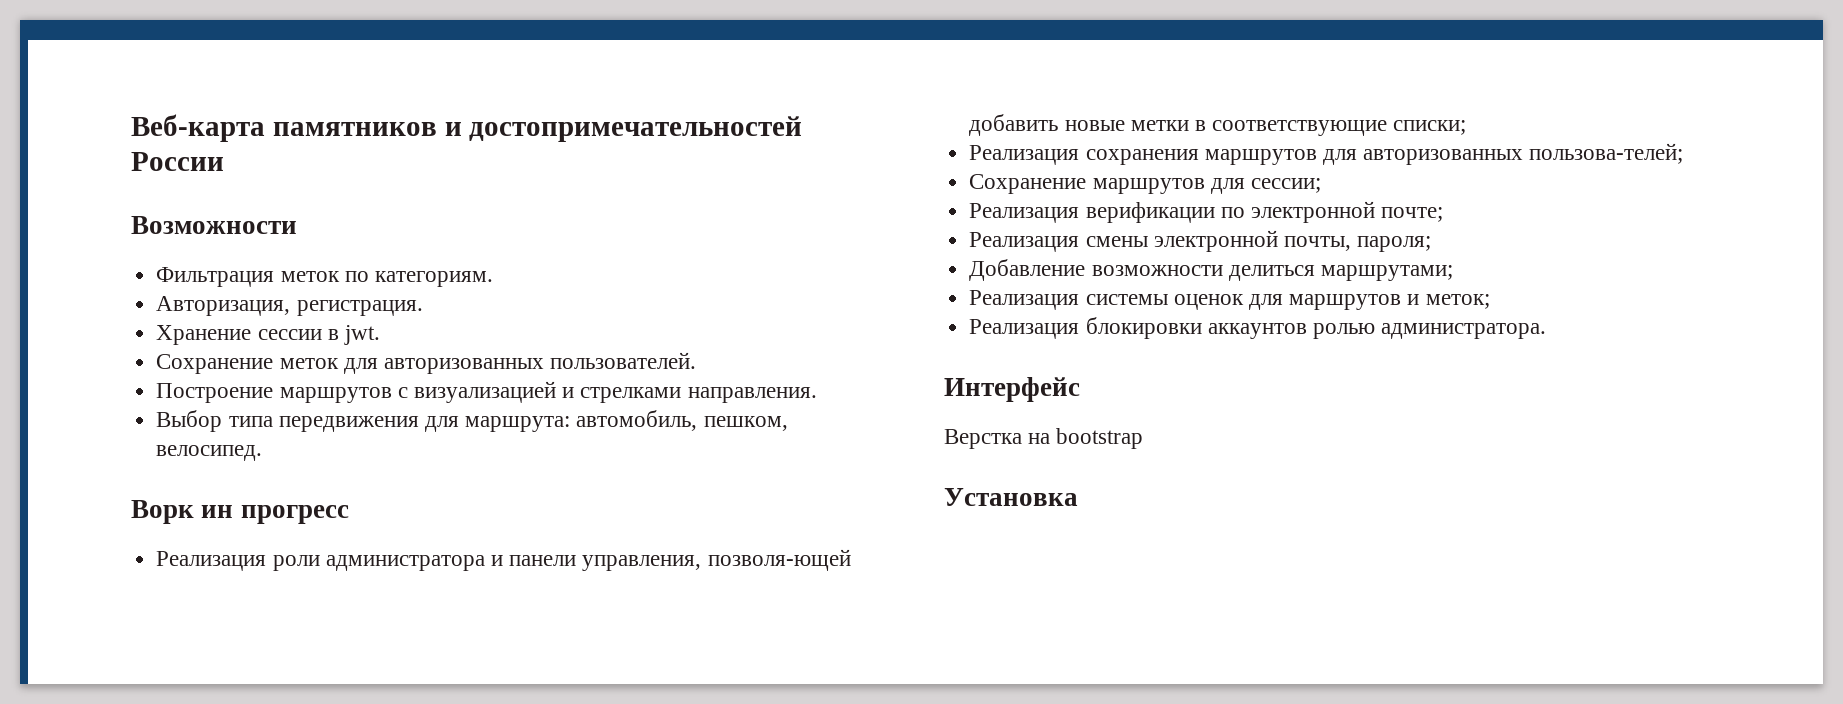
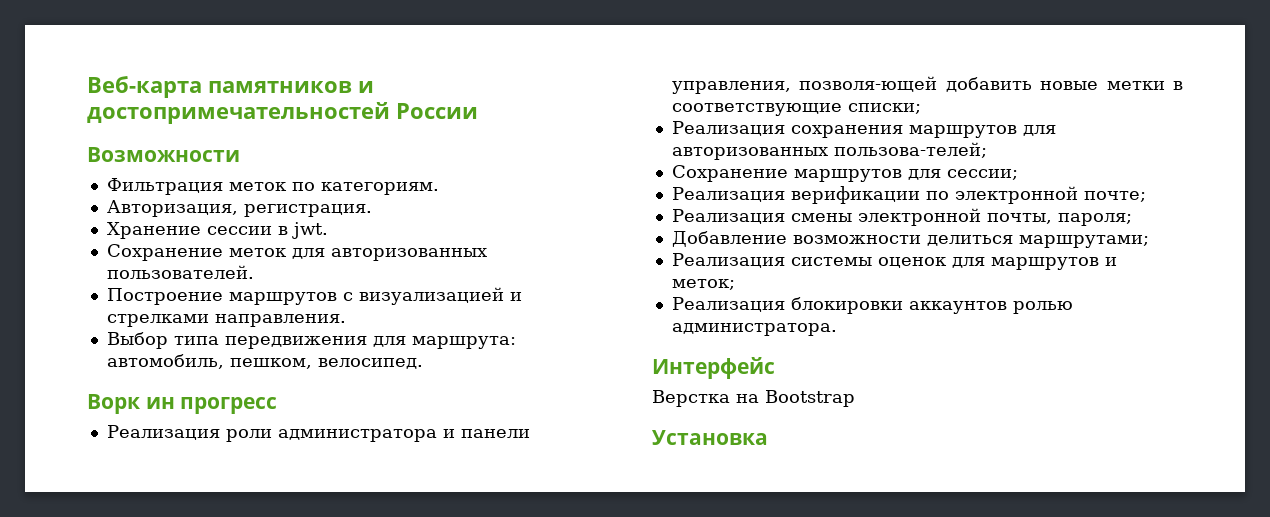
[1056,428,1144,449] bootstrap -> [765,390,855,407] Bootstrap

